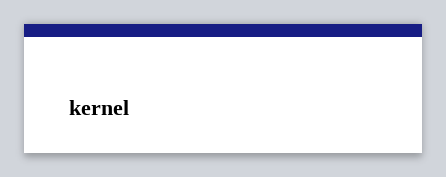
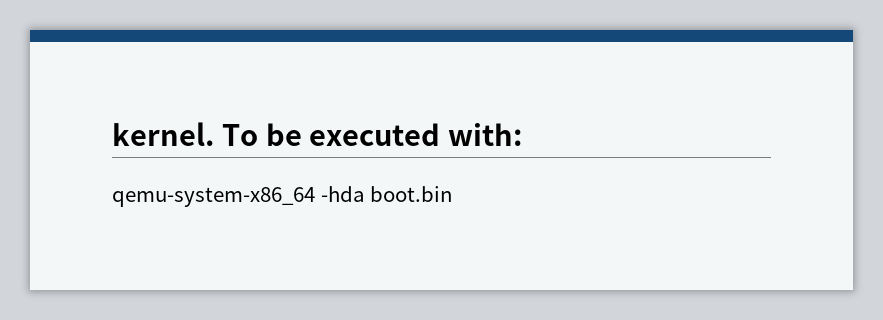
[69,100,129,115] kernel -> [112,122,523,146] [112,186,454,207] kernel. To be executed with: // qemu-system-x86_64 -hda boot.bin

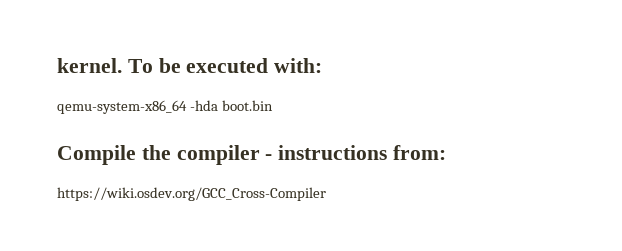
(454, 194) none -> [57,145,447,165] [57,187,326,201] // Compile the compiler - instructions from: // https://wiki.osdev.org/GCC_Cross-Compiler

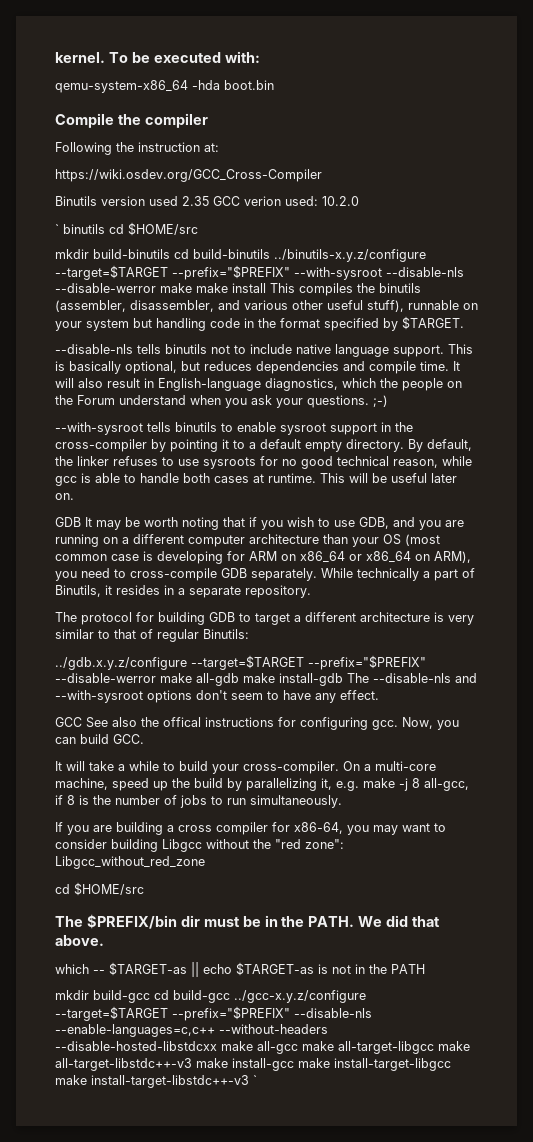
[265,145,447,160] [57,187,326,201] - instructions from: // https://wiki.osdev.org/GCC_Cross-Compiler -> [55,142,219,155] [55,169,322,182] [55,196,359,206] [55,222,198,236] [55,249,426,262] [55,265,464,280] [55,283,421,296] [55,300,478,312] [55,316,464,331] [55,344,473,357] [55,361,460,374] [55,378,462,391] [55,395,388,408] [55,422,413,435] [55,439,472,452] [55,456,472,469] [55,473,457,486] [55,493,74,500] [55,517,464,530] [55,534,440,547] [55,551,471,564] [55,568,475,581] [55,585,311,598] [55,612,474,625] [55,629,249,642] [55,655,426,670] [55,673,477,686] [55,690,379,703] [55,717,459,730] [55,734,144,744] [55,761,436,774] [55,778,469,791] [55,795,342,808] [55,822,446,835] [55,839,344,852] [55,856,205,869] [55,882,144,896] [55,914,441,929] [55,935,104,946] [55,962,425,977] [55,990,366,1003] [55,1006,372,1021] [55,1024,328,1037] [55,1041,470,1054] [55,1058,451,1071] [55,1075,257,1088] // Following the instruction at: // https://wiki.osdev.org/GCC_Cross-Compiler // Binutils version used 2.35 GCC verion used: 10.2.0 // ` binutils cd $HOME/src // mkdir build-binutils cd build-binutils ../binutils-x.y.z/configure --target=$TARGET --prefix="$PREFIX" --with-sysroot --disable-nls --disable-werror make make install This compiles the binutils (assembler, disassembler, and various other useful stuff), runnable on your system but handling code in the format specified by $TARGET. // --disable-nls tells binutils not to include native language support. This is basically optional, but reduces dependencies and compile time. It will also result in English-language diagnostics, which the people on the Forum understand when you ask your questions. ;-) // --with-sysroot tells binutils to enable sysroot support in the cross-compiler by pointing it to a default empty directory. By default, the linker refuses to use sysroots for no good technical reason, while gcc is able to handle both cases at runtime. This will be useful later on. // GDB It may be worth noting that if you wish to use GDB, and you are running on a different computer architecture than your OS (most common case is developing for ARM on x86_64 or x86_64 on ARM), you need to cross-compile GDB separately. While technically a part of Binutils, it resides in a separate repository. // The protocol for building GDB to target a different architecture is very similar to that of regular Binutils: // ../gdb.x.y.z/configure --target=$TARGET --prefix="$PREFIX" --disable-werror make all-gdb make install-gdb The --disable-nls and --with-sysroot options don't seem to have any effect. // GCC See also the offical instructions for configuring gcc. Now, you can build GCC. // It will take a while to build your cross-compiler. On a multi-core machine, speed up the build by parallelizing it, e.g. make -j 8 all-gcc, if 8 is the number of jobs to run simultaneously. // If you are building a cross compiler for x86-64, you may want to consider building Libgcc without the "red zone": Libgcc_without_red_zone // cd $HOME/src // The $PREFIX/bin dir must be in the PATH. We did that above. // which -- $TARGET-as || echo $TARGET-as is not in the PATH // mkdir build-gcc cd build-gcc ../gcc-x.y.z/configure --target=$TARGET --prefix="$PREFIX" --disable-nls --enable-languages=c,c++ --without-headers --disable-hosted-libstdcxx make all-gcc make all-target-libgcc make all-target-libstdc++-v3 make install-gcc make install-target-libgcc make install-target-libstdc++-v3 `

